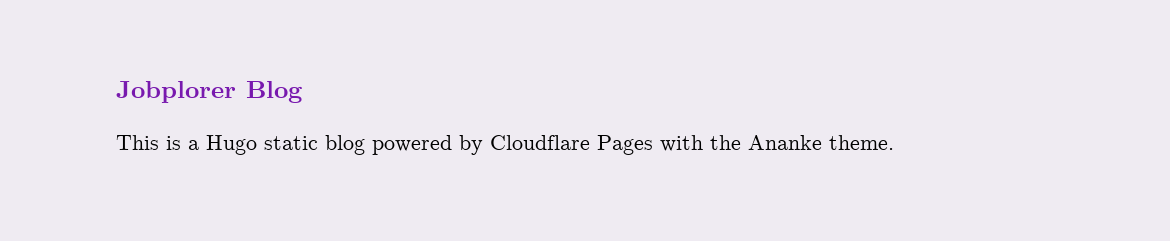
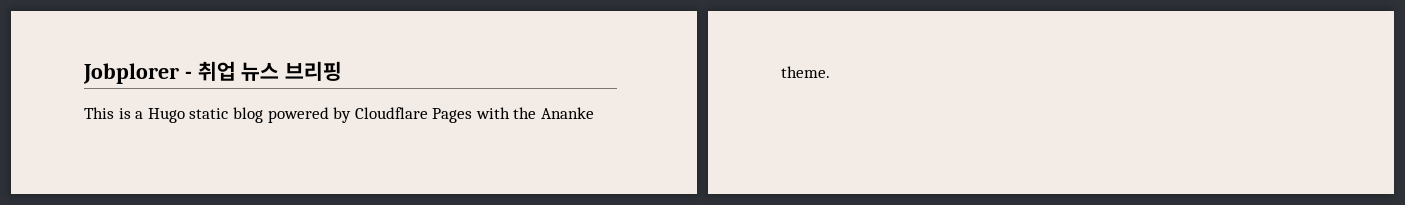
[246,81,302,103] Blog -> [184,61,343,81] - 취업 뉴스 브리핑

